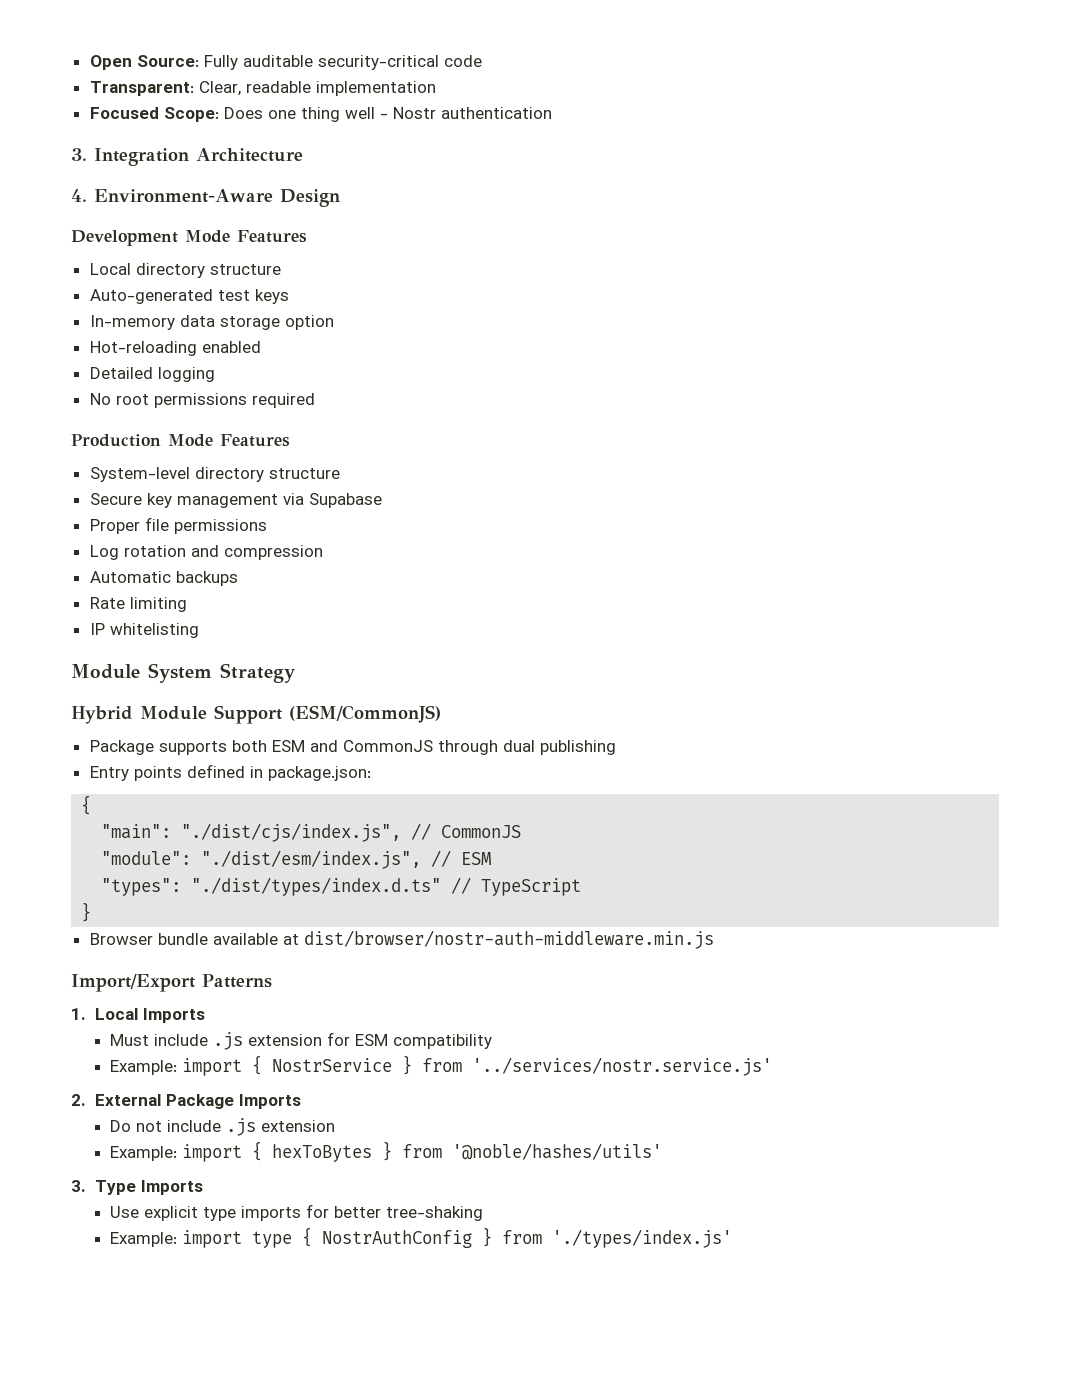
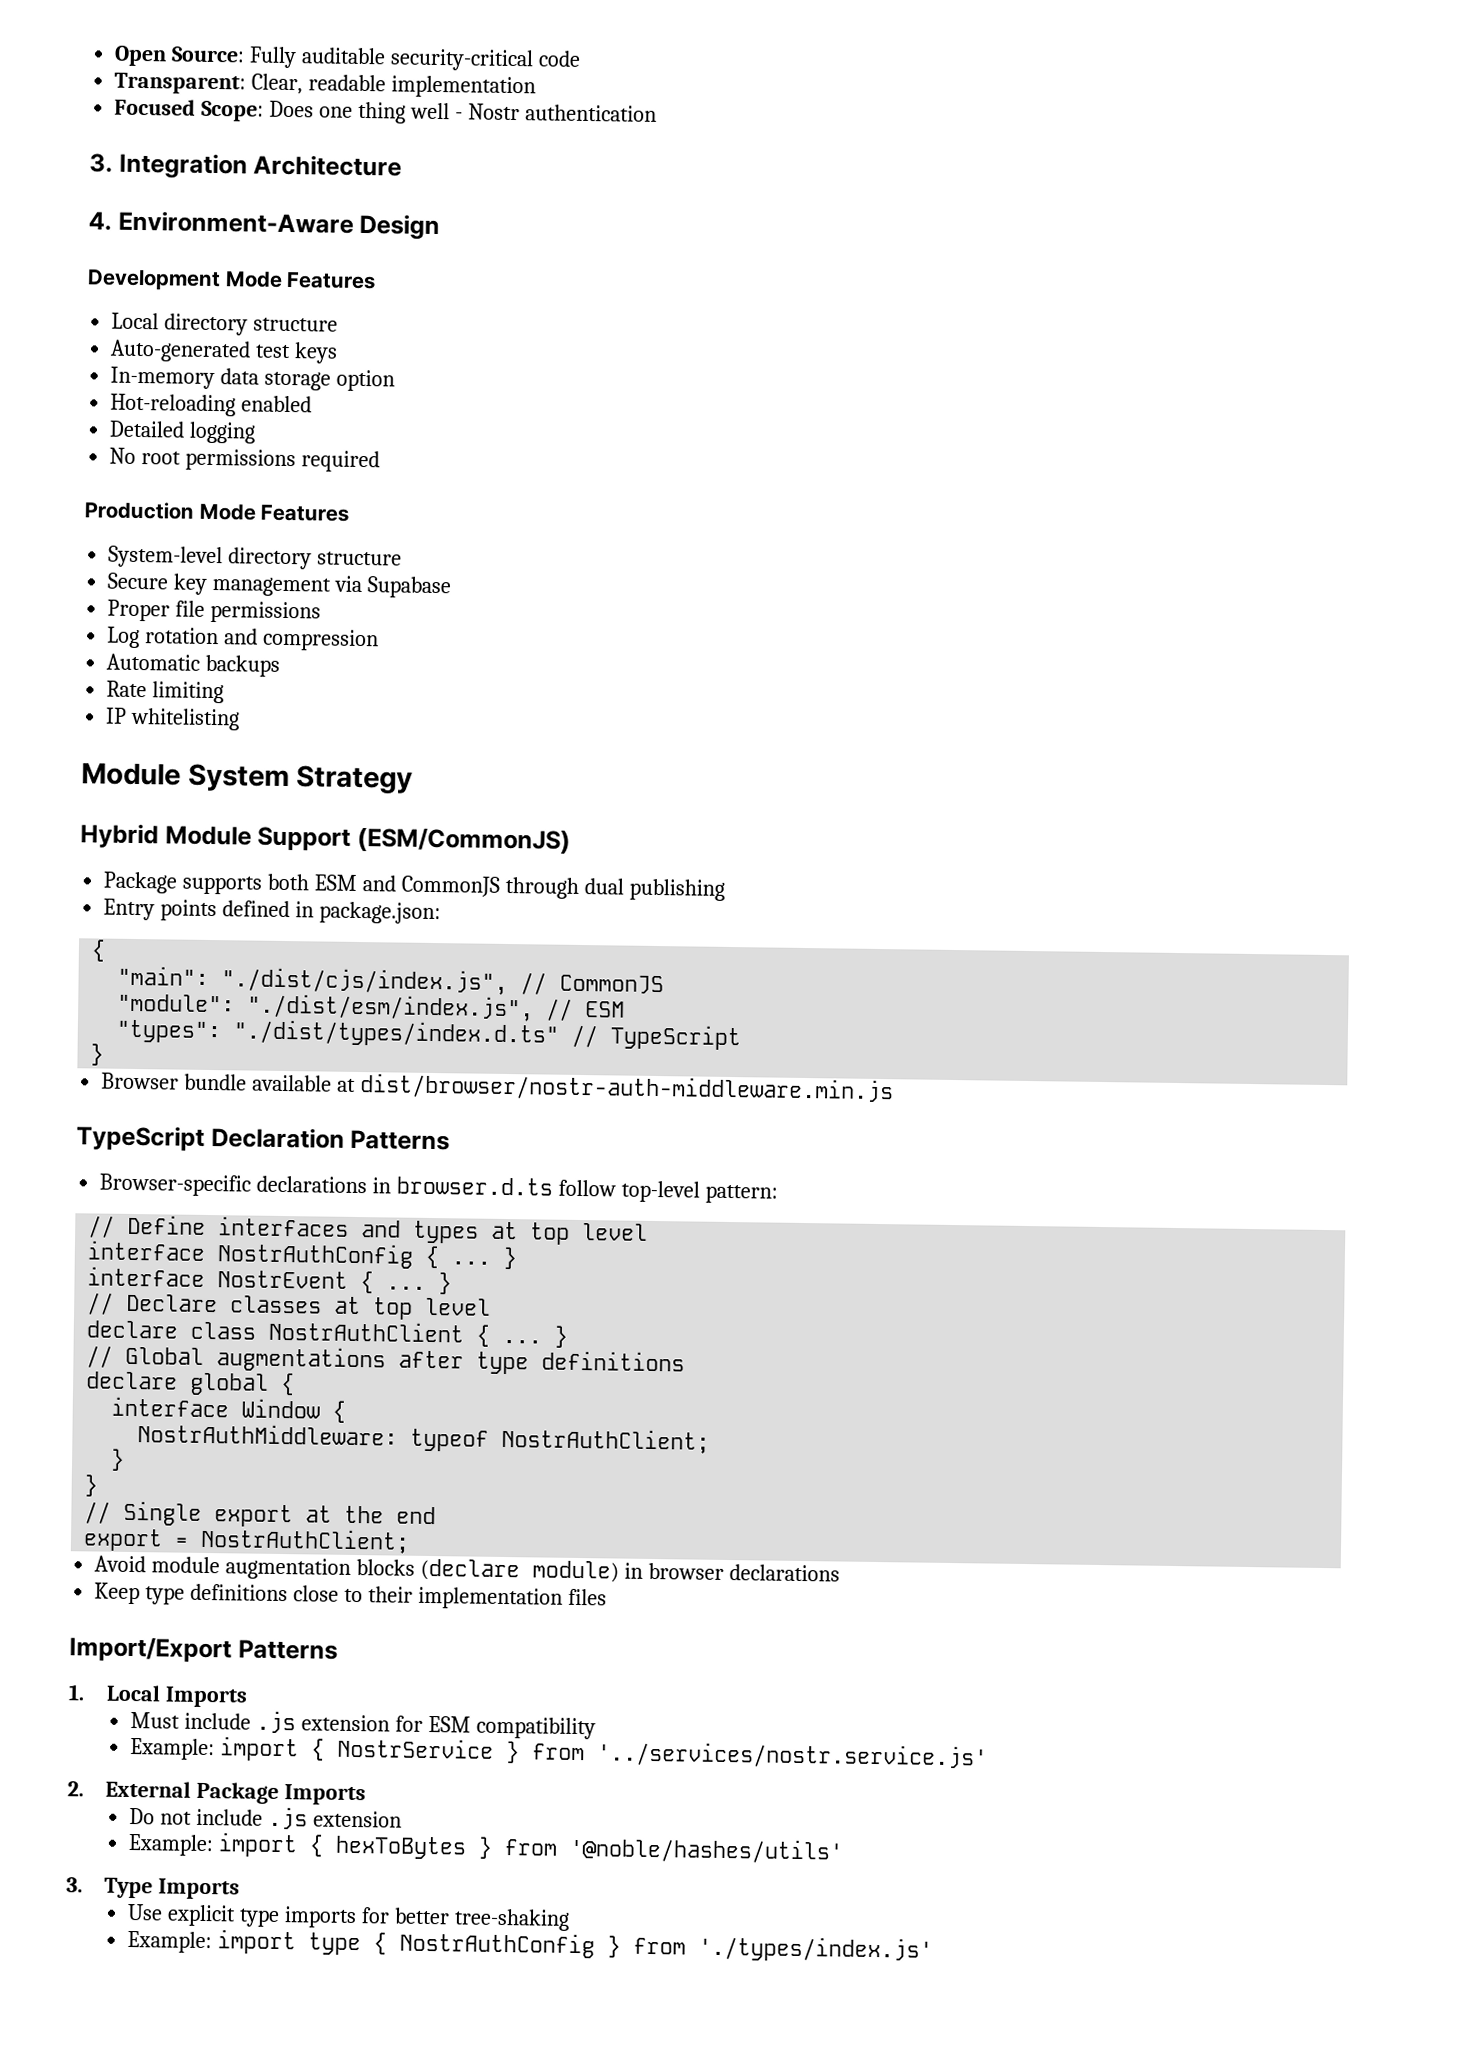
(714, 939) none -> [76,1125,451,1151] [99,1173,778,1204] [88,1214,649,1245] [87,1240,518,1270] [87,1266,453,1295] [87,1292,492,1320] [86,1320,569,1348] [86,1345,686,1375] [86,1371,296,1396] [111,1396,347,1423] [137,1423,711,1454] [110,1448,126,1471] [84,1474,99,1497] [84,1500,437,1528] [83,1527,411,1554] [94,1555,840,1583] [94,1582,607,1610] // TypeScript Declaration Patterns // Browser-specific declarations in browser.d.ts follow top-level pattern: // // Define interfaces and types at top level // interface NostrAuthConfig { ... } // interface NostrEvent { ... } // // Declare classes at top level // declare class NostrAuthClient { ... } // // Global augmentations after type definitions // declare global { // interface Window { // NostrAuthMiddleware: typeof NostrAuthClient; // } // } // // Single export at the end // export = NostrAuthClient; // Avoid module augmentation blocks (declare module) in browser declarations // Keep type definitions close to their implementation files

